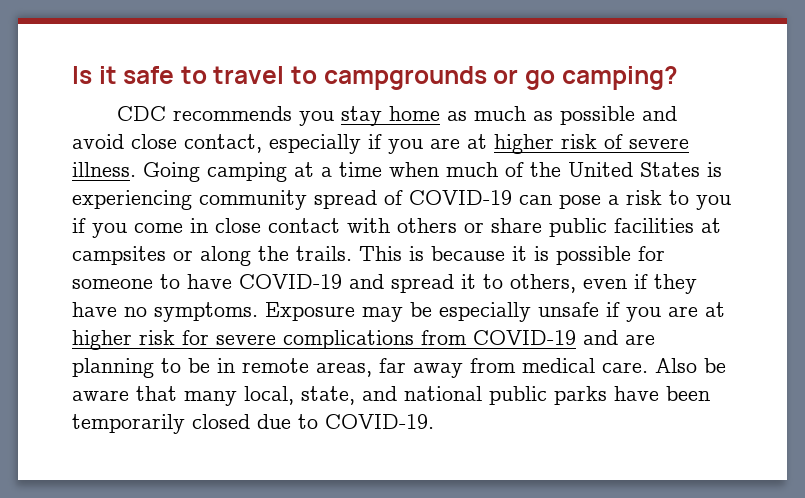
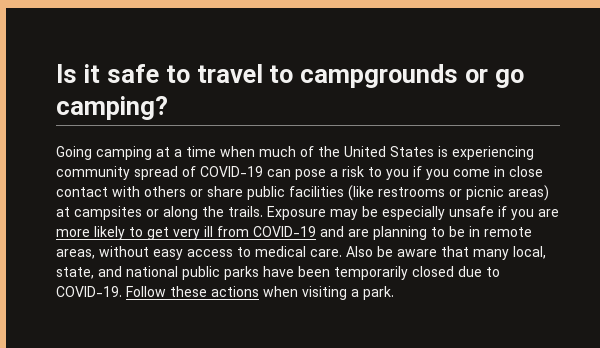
[116,106,677,126] [72,134,689,154] [72,162,136,177] CDC recommends you stay home as much as possible and avoid close contact, especially if you are at higher risk of severe illness. -> (168, 108) none
(694, 225) none -> [348,185,549,201] (like restrooms or picnic areas)
[359,246,665,265] [72,274,697,294] [72,302,258,322] This is because it is possible for someone to have COVID-19 and spread it to others, even if they have no symptoms. -> (263, 211) none
[705,302,725,317] [72,330,414,350] at higher risk for severe complications -> [56,226,213,240] more likely to get very ill
[379,358,516,378] far away from -> [99,246,251,260] without easy access to
(434, 421) none -> [126,286,394,300] Follow these actions when visiting a park.

